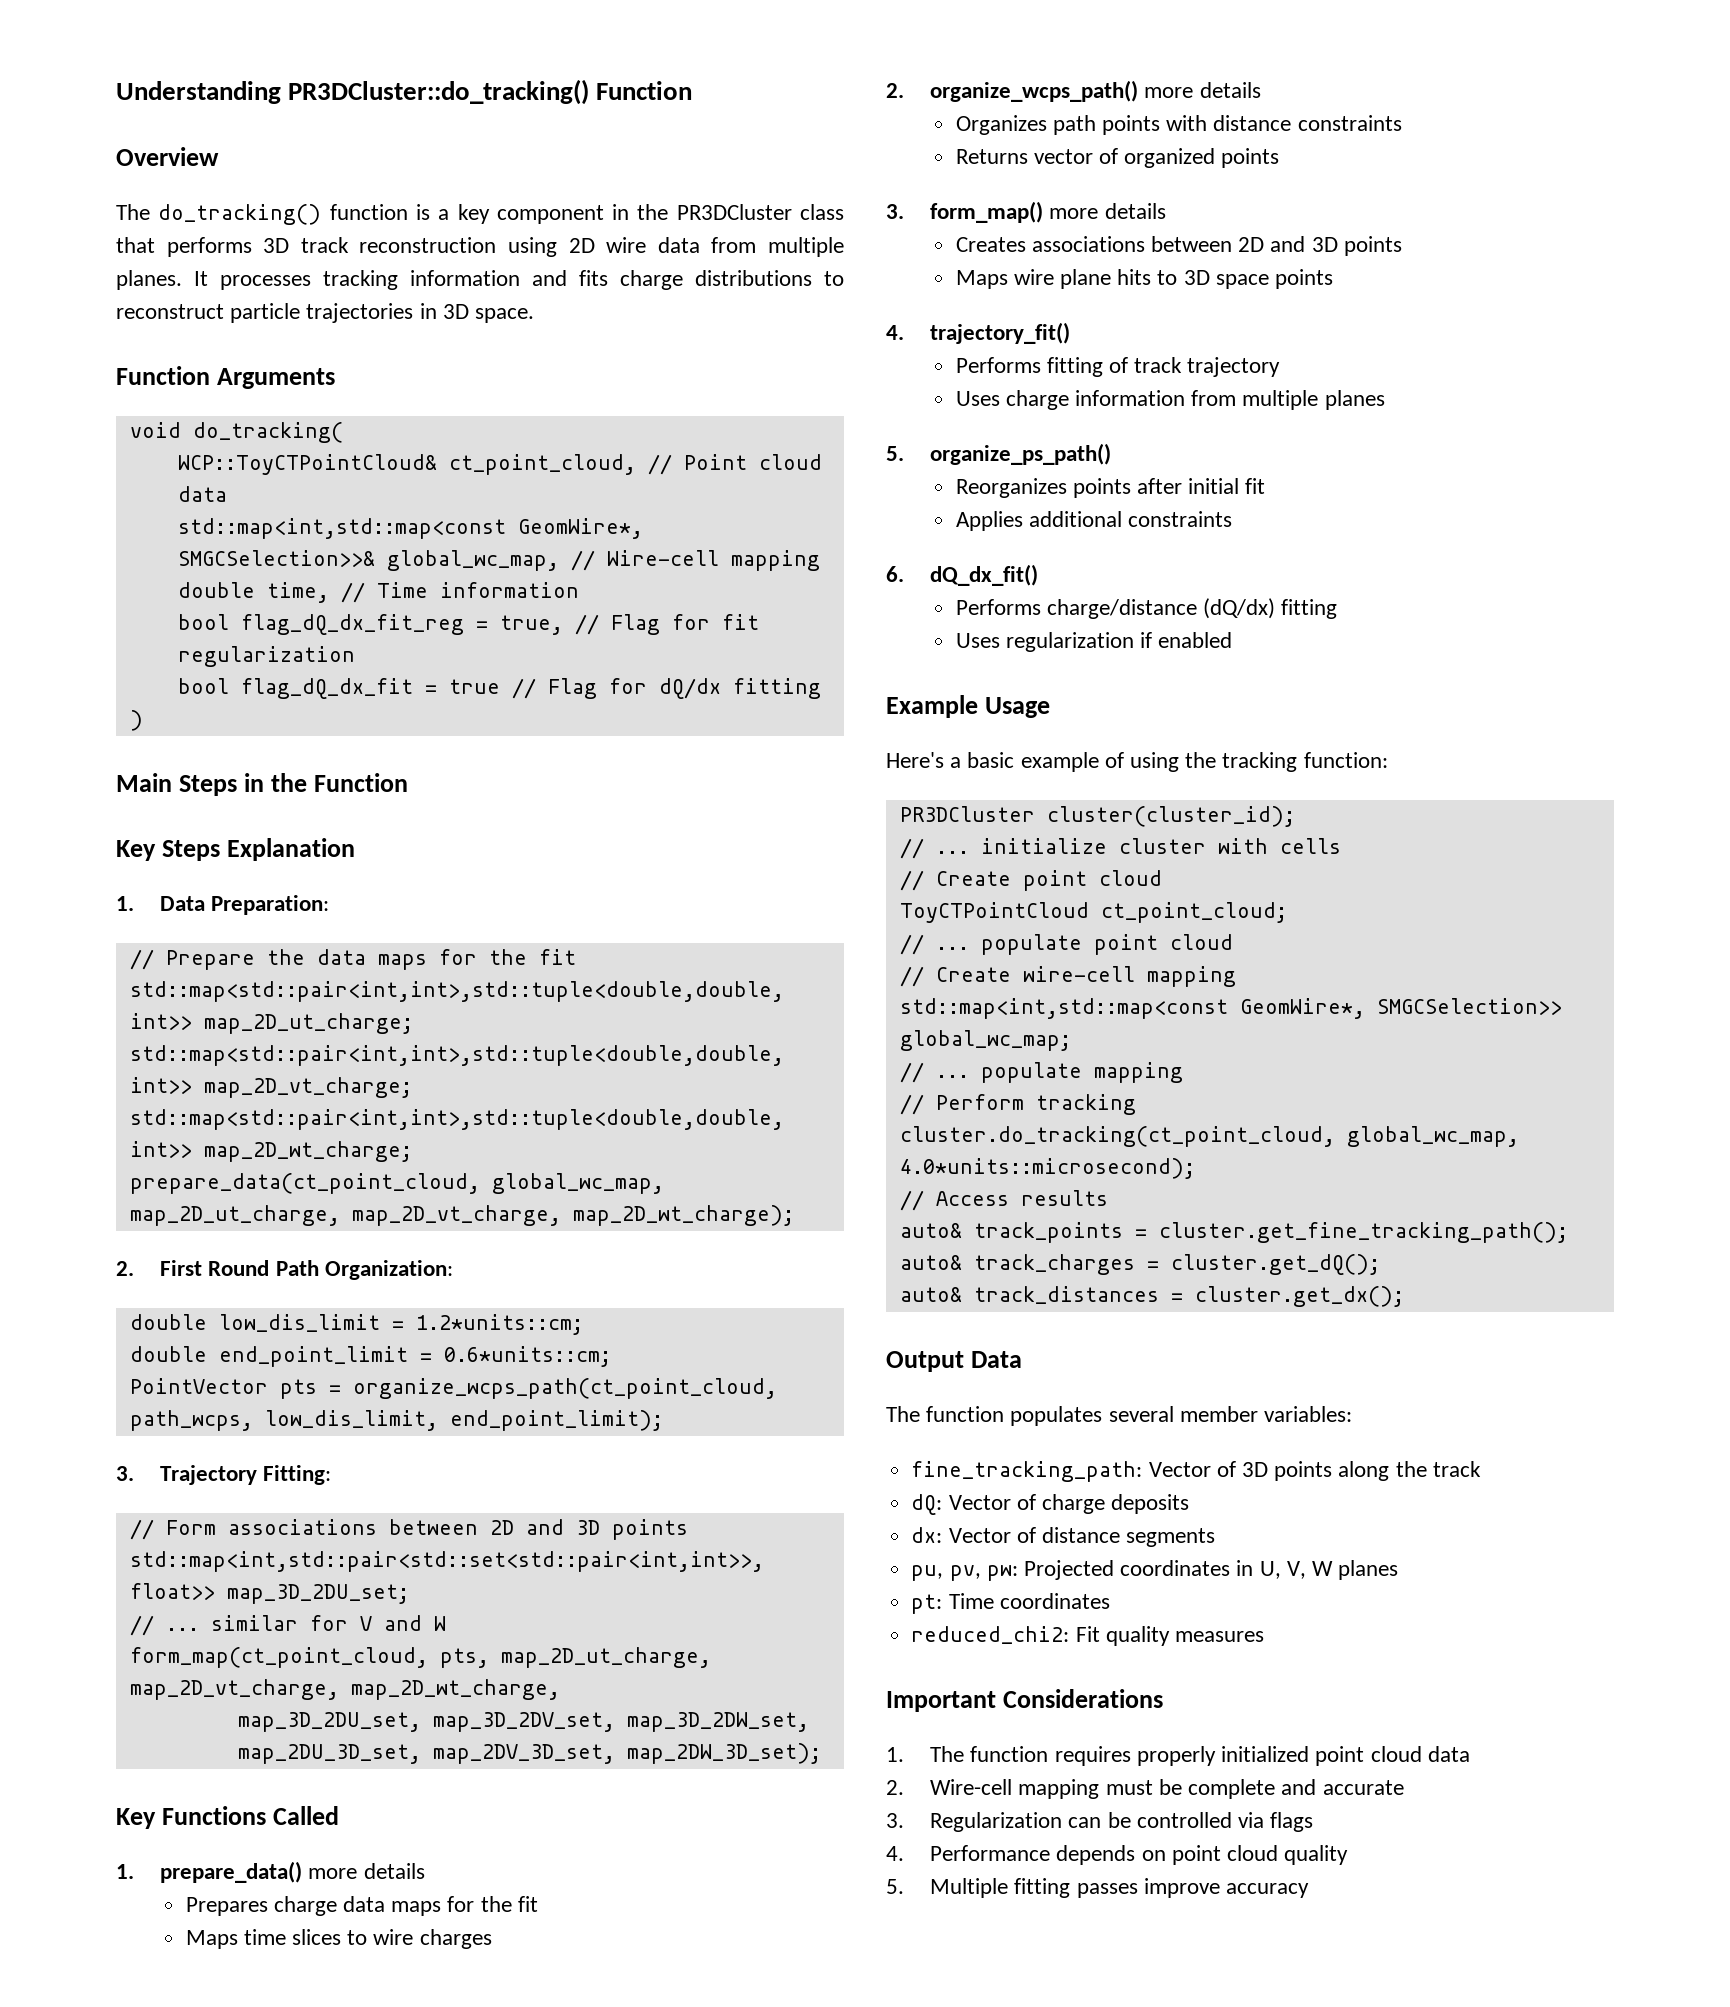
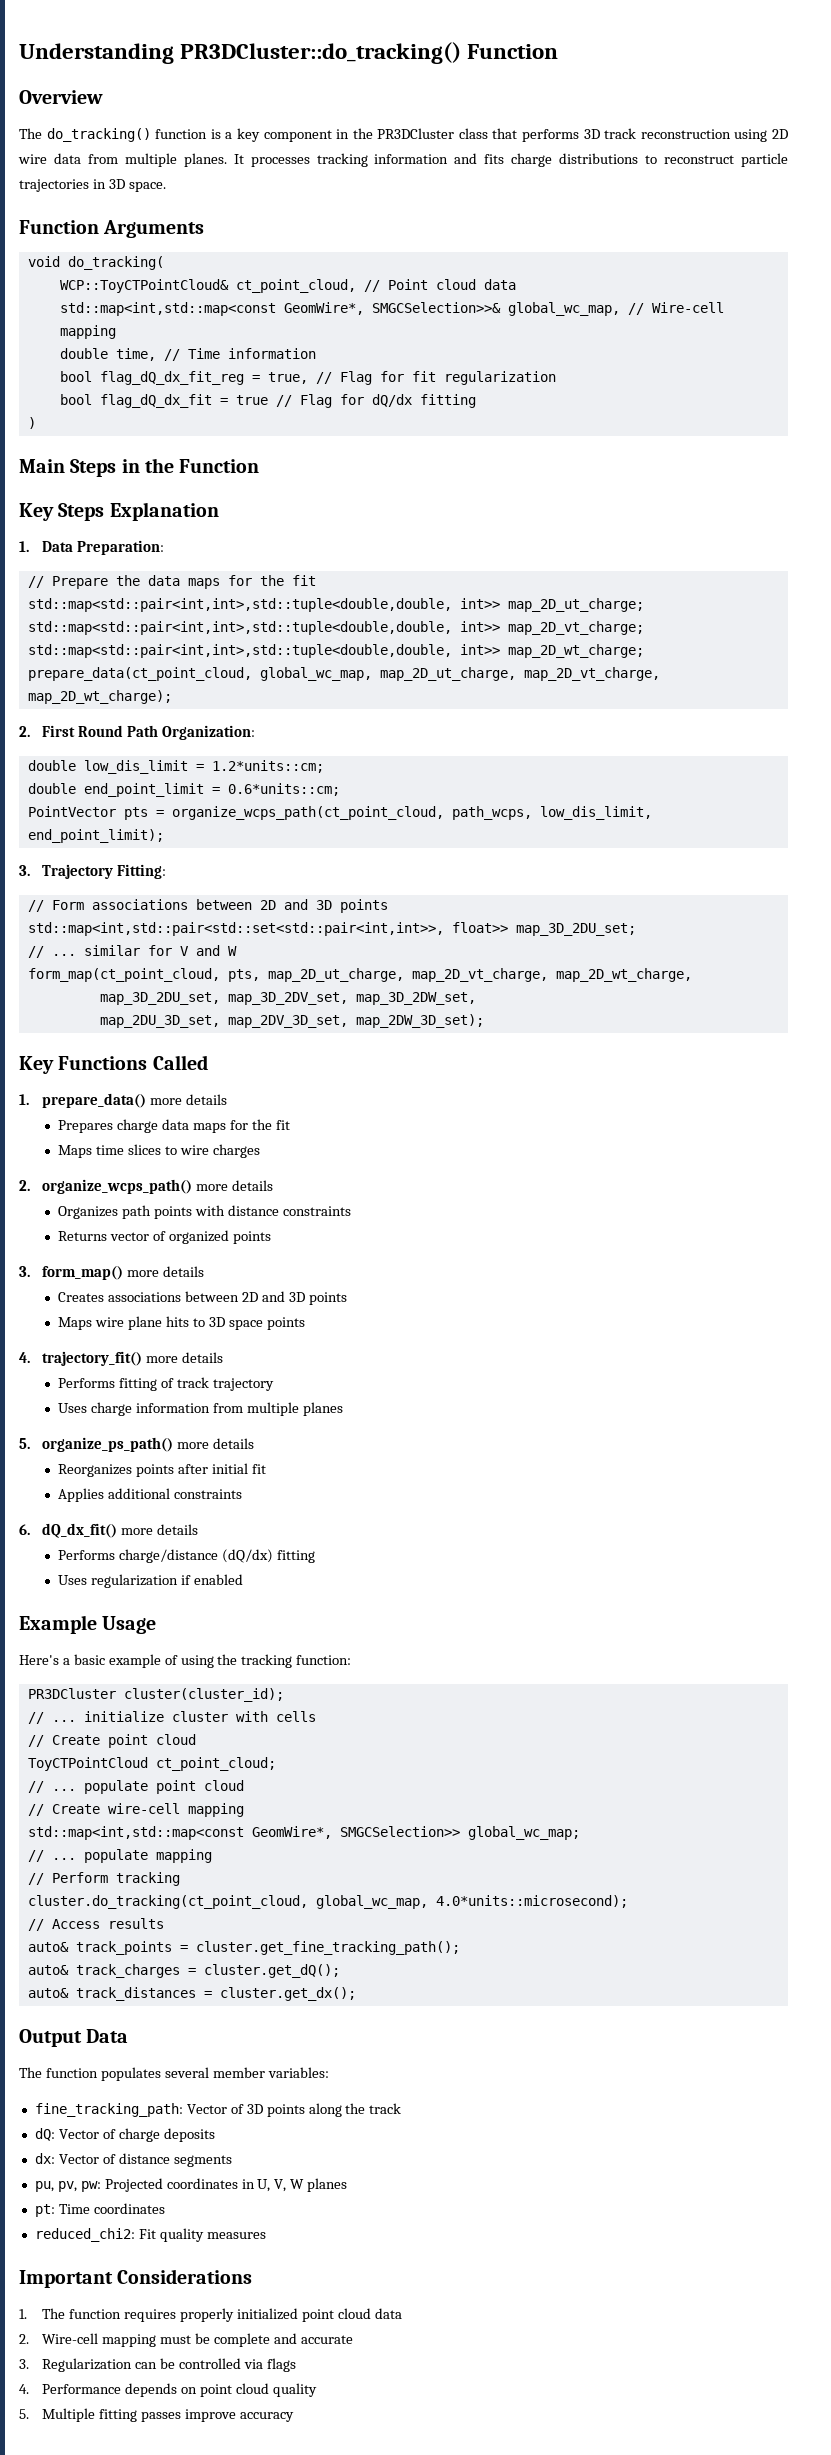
(1071, 333) none -> [146,1352,224,1363] more details
(1112, 454) none -> [177,1438,255,1449] more details
(1039, 575) none -> [121,1524,199,1535] more details

